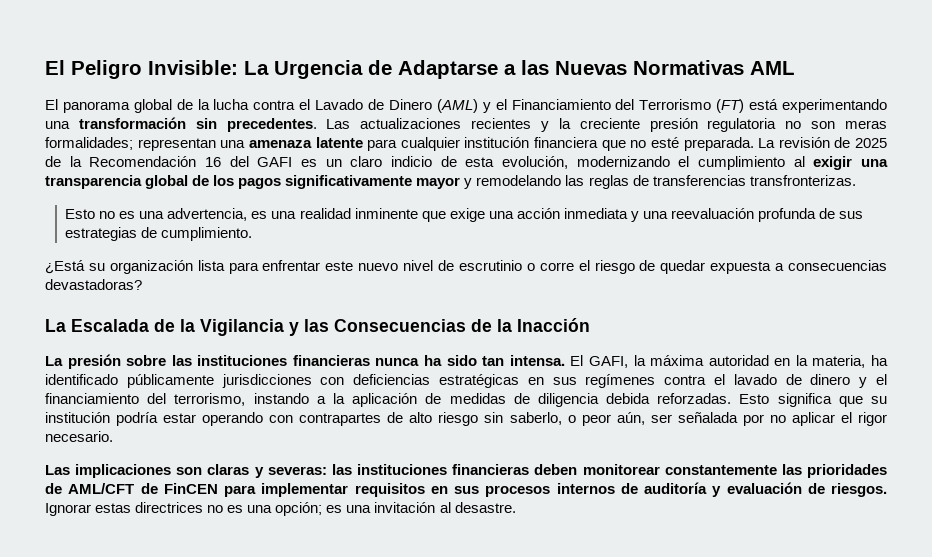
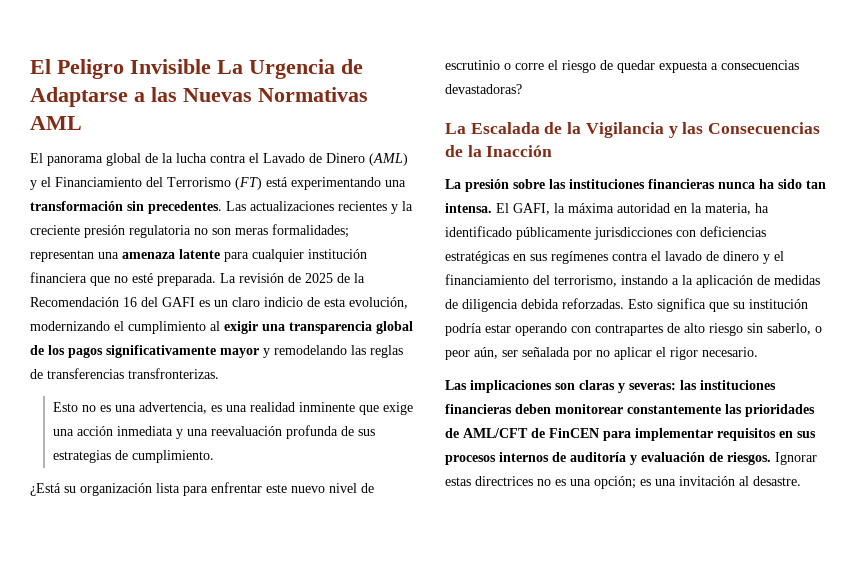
[148,60,238,75] Invisible: -> [130,59,211,74] Invisible

